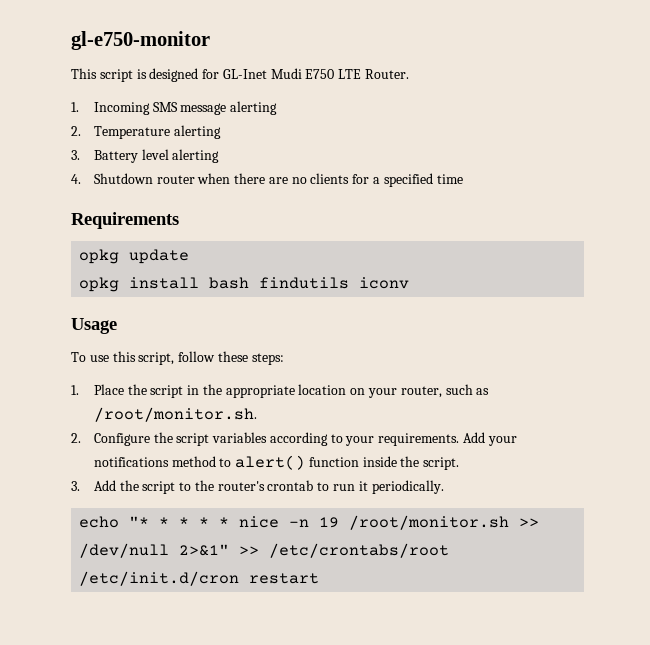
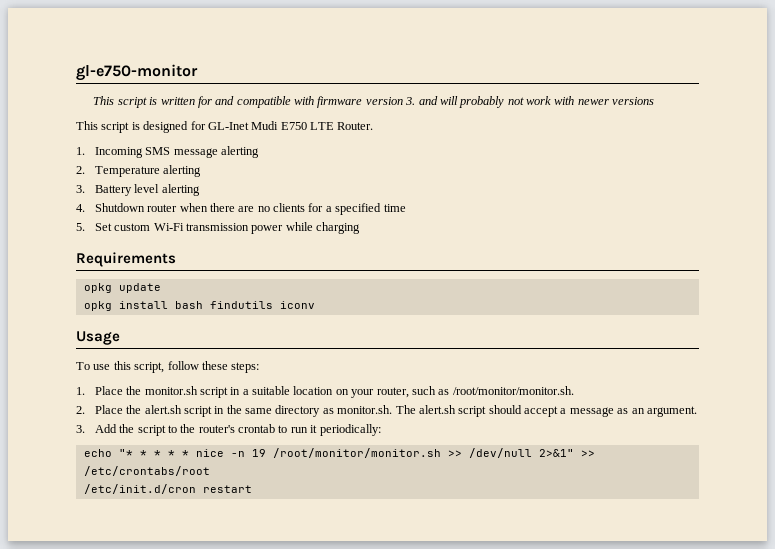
(210, 40) none -> [93,96,655,108] // This script is written for and compatible with firmware version 3. and will probably not work with newer versions
(463, 179) none -> [76,222,361,234] // 5. Set custom Wi-Fi transmission power while charging
[150,384,295,398] script in the appropriate -> [144,386,291,398] monitor.sh script in a suitable
[93,407,257,422] [71,432,517,446] [93,455,460,470] /root/monitor.sh. // 2. Configure the script variables according to your requirements. Add your notifications method to alert() function inside the script. -> [452,386,574,395] [76,405,697,417] /root/monitor/monitor.sh. // 2. Place the alert.sh script in the same directory as monitor.sh. The alert.sh script should accept a message as an argument.
[371,480,444,494] periodically. -> [319,424,381,436] periodically:
[349,515,510,530] /root/monitor.sh -> [272,448,441,458] /root/monitor/monitor.sh

